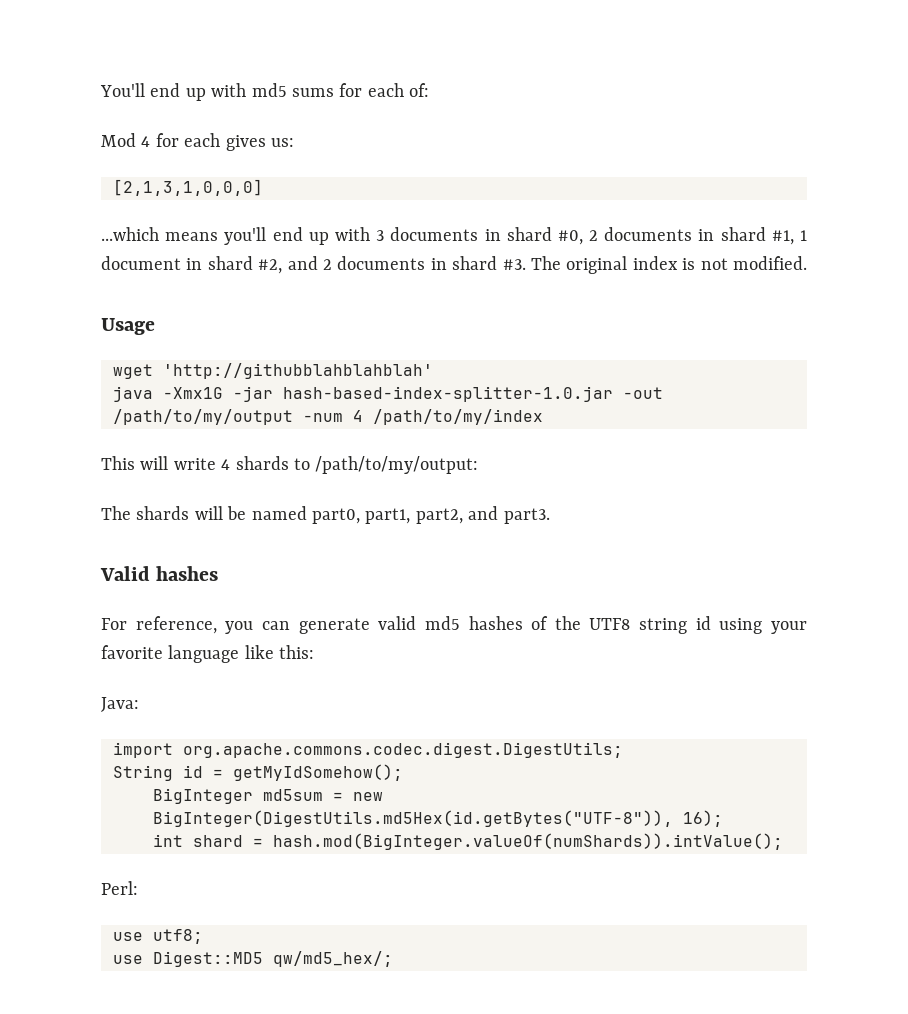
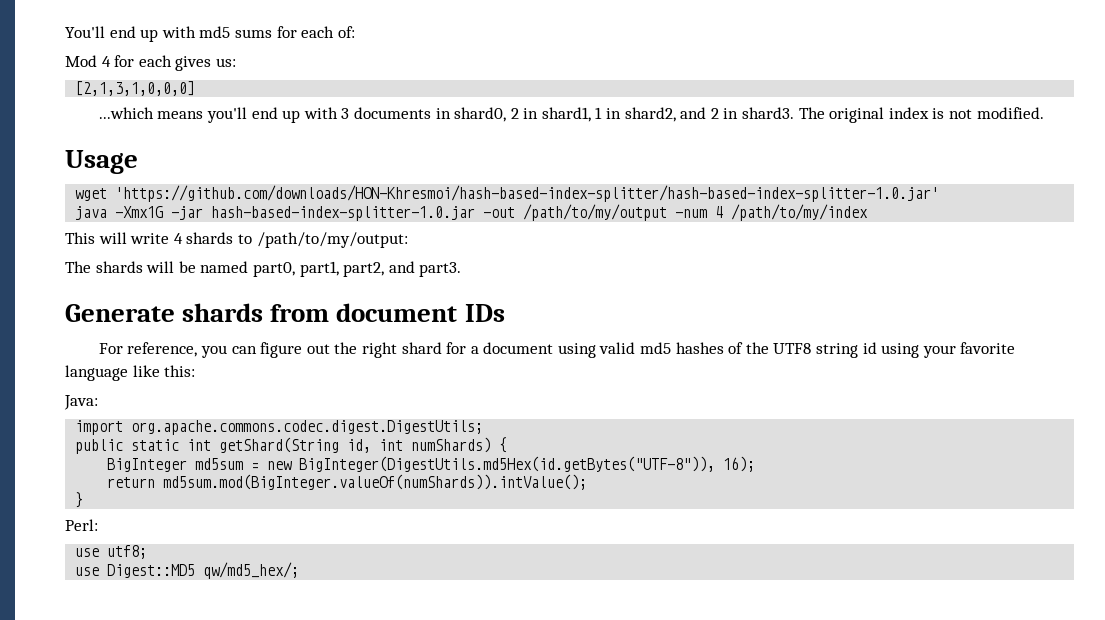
[506,227,807,245] [101,256,526,274] shard #0, 2 documents in shard #1, 1 document in shard #2, and 2 documents in shard #3. -> [454,107,795,122] shard0, 2 in shard1, 1 in shard2, and 2 in shard3.
[163,363,433,379] 'http://githubblahblahblah' -> [115,185,940,202] 'https://github.com/downloads/HON-Khresmoi/hash-based-index-splitter/hash-based-index-splitter-1.0.jar'
[100,566,219,581] Valid hashes -> [65,303,505,322] Generate shards from document IDs
[298,618,370,634] generate -> [260,342,596,358] figure out the right shard for a document using
[113,764,403,781] String id = getMyIdSomehow(); -> [75,437,508,454] public static int getShard(String id, int numShards) {
[153,833,783,850] int shard = hash.mod(BigInteger.valueOf(numShards)).intValue(); -> [107,474,588,490] [75,492,84,508] return md5sum.mod(BigInteger.valueOf(numShards)).intValue(); // }

